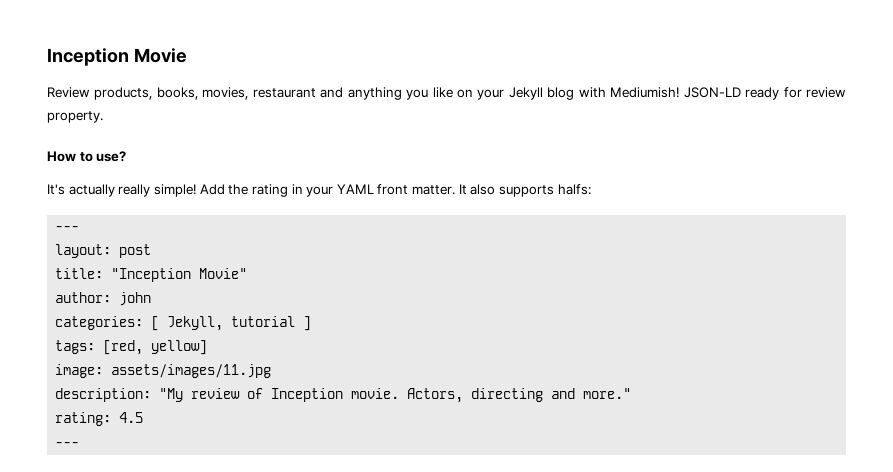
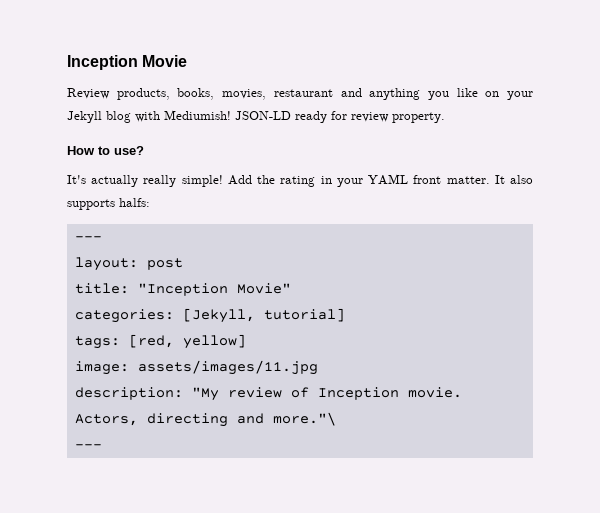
[55,292,152,306] // author: john -> (291, 288) none
[151,316,312,331] [ Jekyll, tutorial ] -> [182,308,345,323] [Jekyll, tutorial]
[583,388,632,399] [55,412,144,426] more." // rating: 4.5 -> [272,412,336,426] more."\

